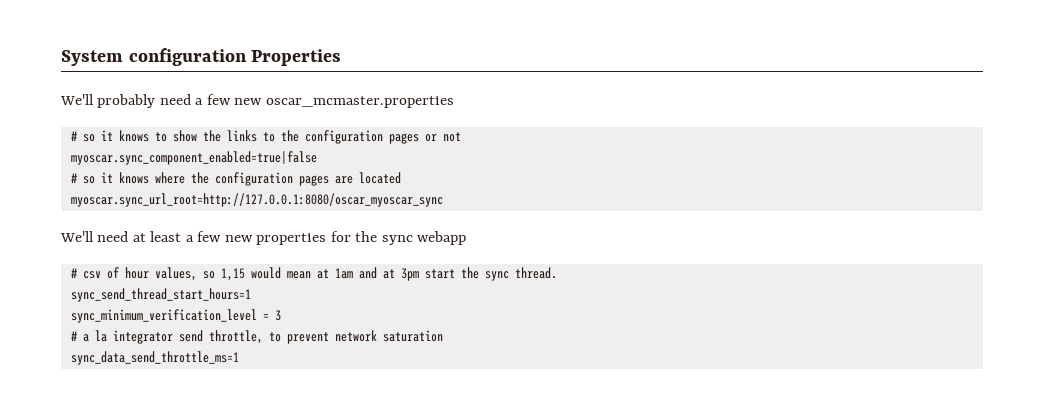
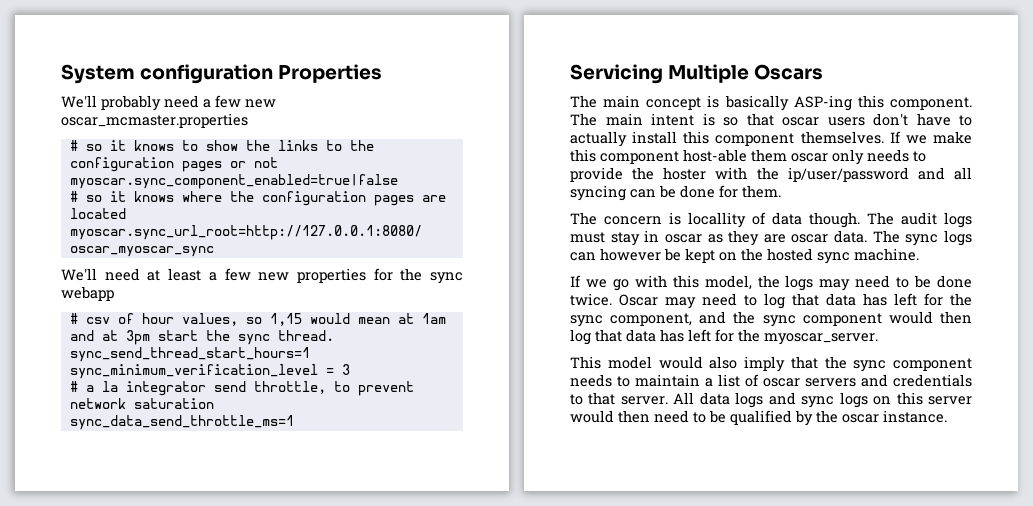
(239, 358) none -> [570,64,824,84] [570,95,972,111] [570,113,972,126] [570,131,972,147] [570,149,926,165] [570,167,972,182] [570,185,781,201] [570,212,972,228] [570,230,972,246] [570,248,919,264] [570,275,972,291] [570,293,972,309] [570,311,972,327] [570,329,878,345] [570,356,972,372] [570,374,972,387] [570,392,972,408] [570,410,947,426] // Servicing Multiple Oscars // The main concept is basically ASP-ing this component. The main intent is so that oscar users don't have to actually install this component themselves. If we make this component host-able them oscar only needs to provide the hoster with the ip/user/password and all syncing can be done for them. // The concern is locallity of data though. The audit logs must stay in oscar as they are oscar data. The sync logs can however be kept on the hosted sync machine. // If we go with this model, the logs may need to be done twice. Oscar may need to log that data has left for the sync component, and the sync component would then log that data has left for the myoscar_server. // This model would also imply that the sync component needs to maintain a list of oscar servers and credentials to that server. All data logs and sync logs on this server would then need to be qualified by the oscar instance.

